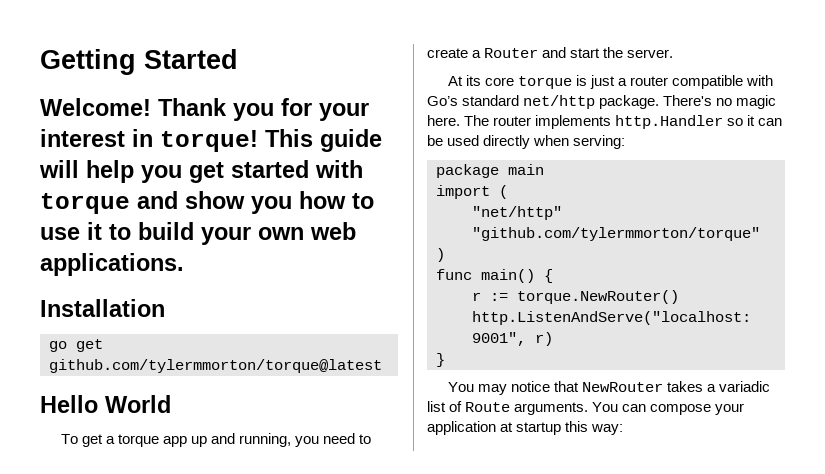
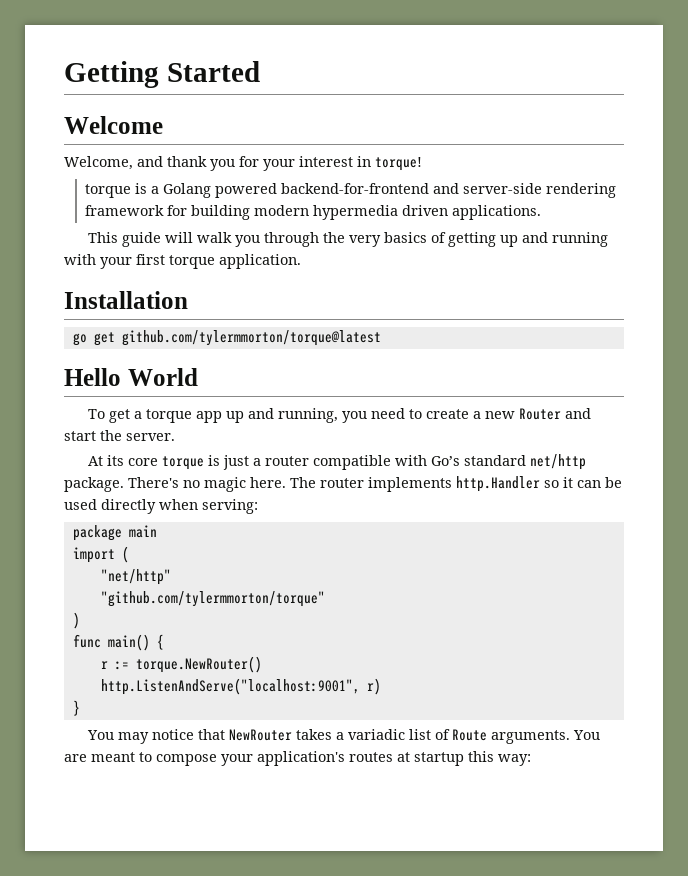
[40,98,227,116] Welcome! Thank -> [64,116,163,134] [64,156,207,170] Welcome // Welcome, and thank
[265,129,382,152] [39,160,363,183] [40,191,374,214] [40,222,356,245] [40,253,184,276] This guide will help you get started with torque and show you how to use it to build your own web applications. -> [85,183,617,198] [85,205,542,220] [87,232,608,247] [64,254,301,269] // torque is a Golang powered backend-for-frontend and server-side rendering framework for building modern hypermedia driven applications. // This guide will walk you through the very basics of getting up and running with your first torque application.
(482, 54) none -> [484,411,515,419] new
[622,403,745,415] [427,421,496,435] can compose your application -> [64,751,393,766] are meant to compose your application's routes

